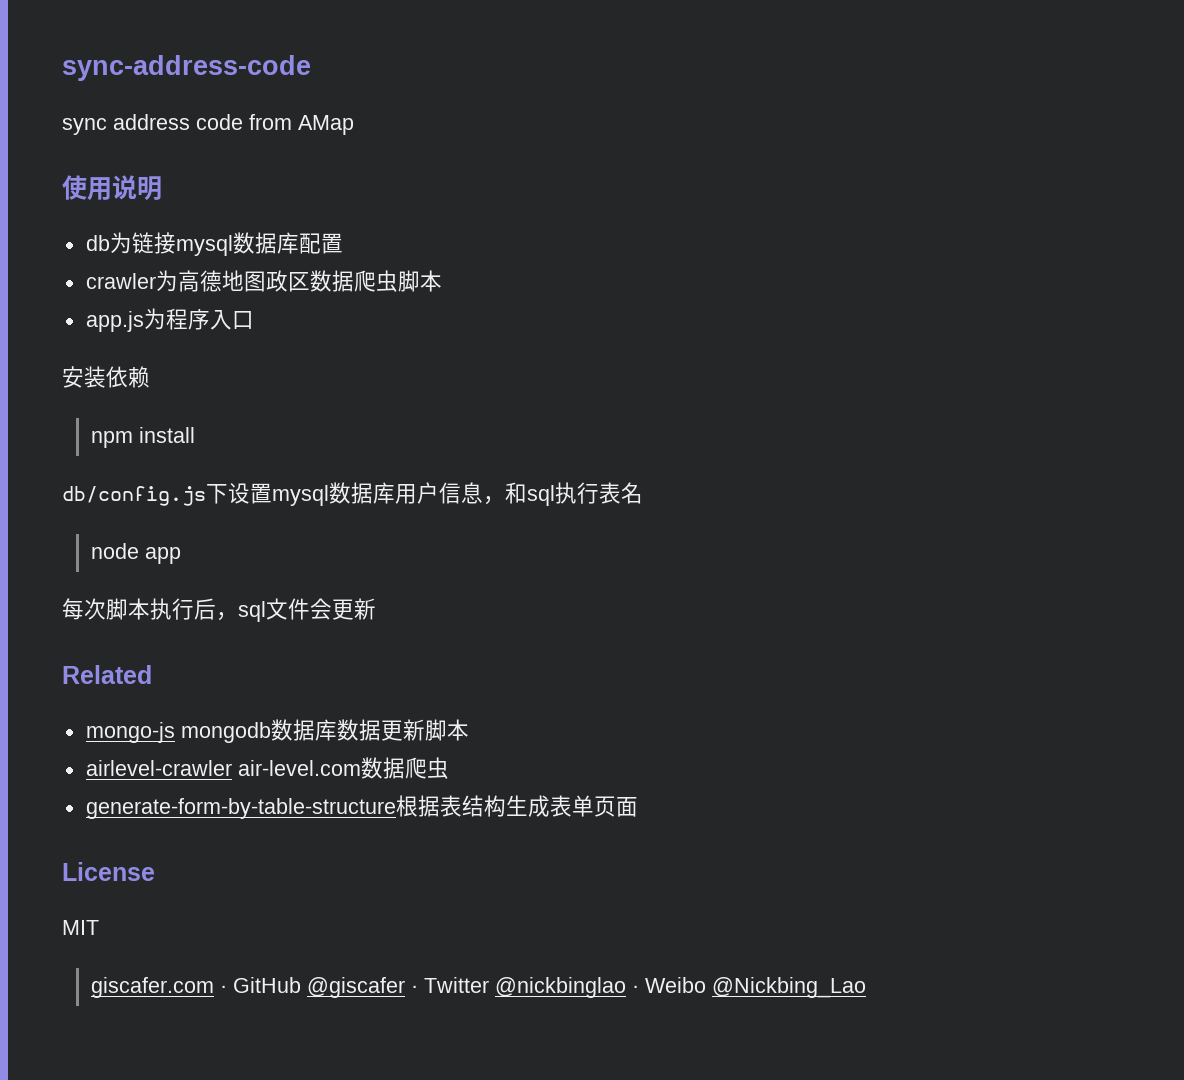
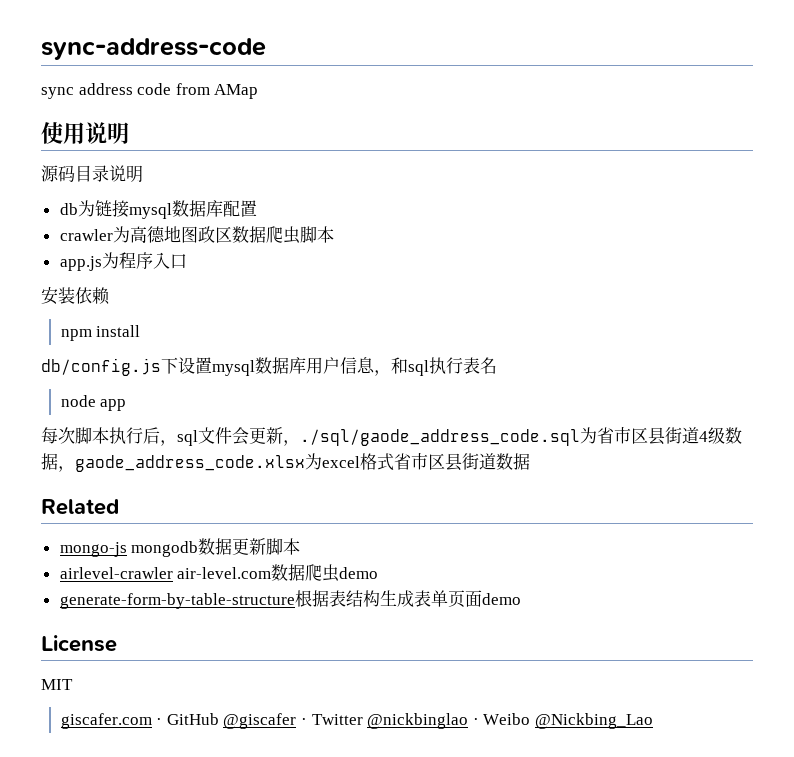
(162, 188) none -> [41,165,143,183] // 源码目录说明
(376, 609) none -> [283,427,742,446] [41,453,530,472] ，./sql/gaode_address_code.sql为省市区县街道4级数据，gaode_address_code.xlsx为excel格式省市区县街道数据
[314,719,381,741] 库数据 -> (233, 546) none
(449, 768) none -> [339,567,379,579] demo
(638, 807) none -> [481,593,521,605] demo

